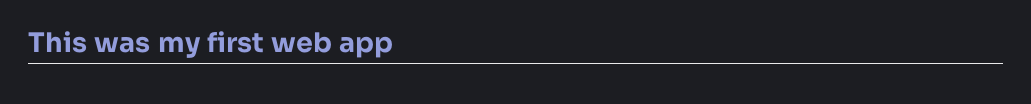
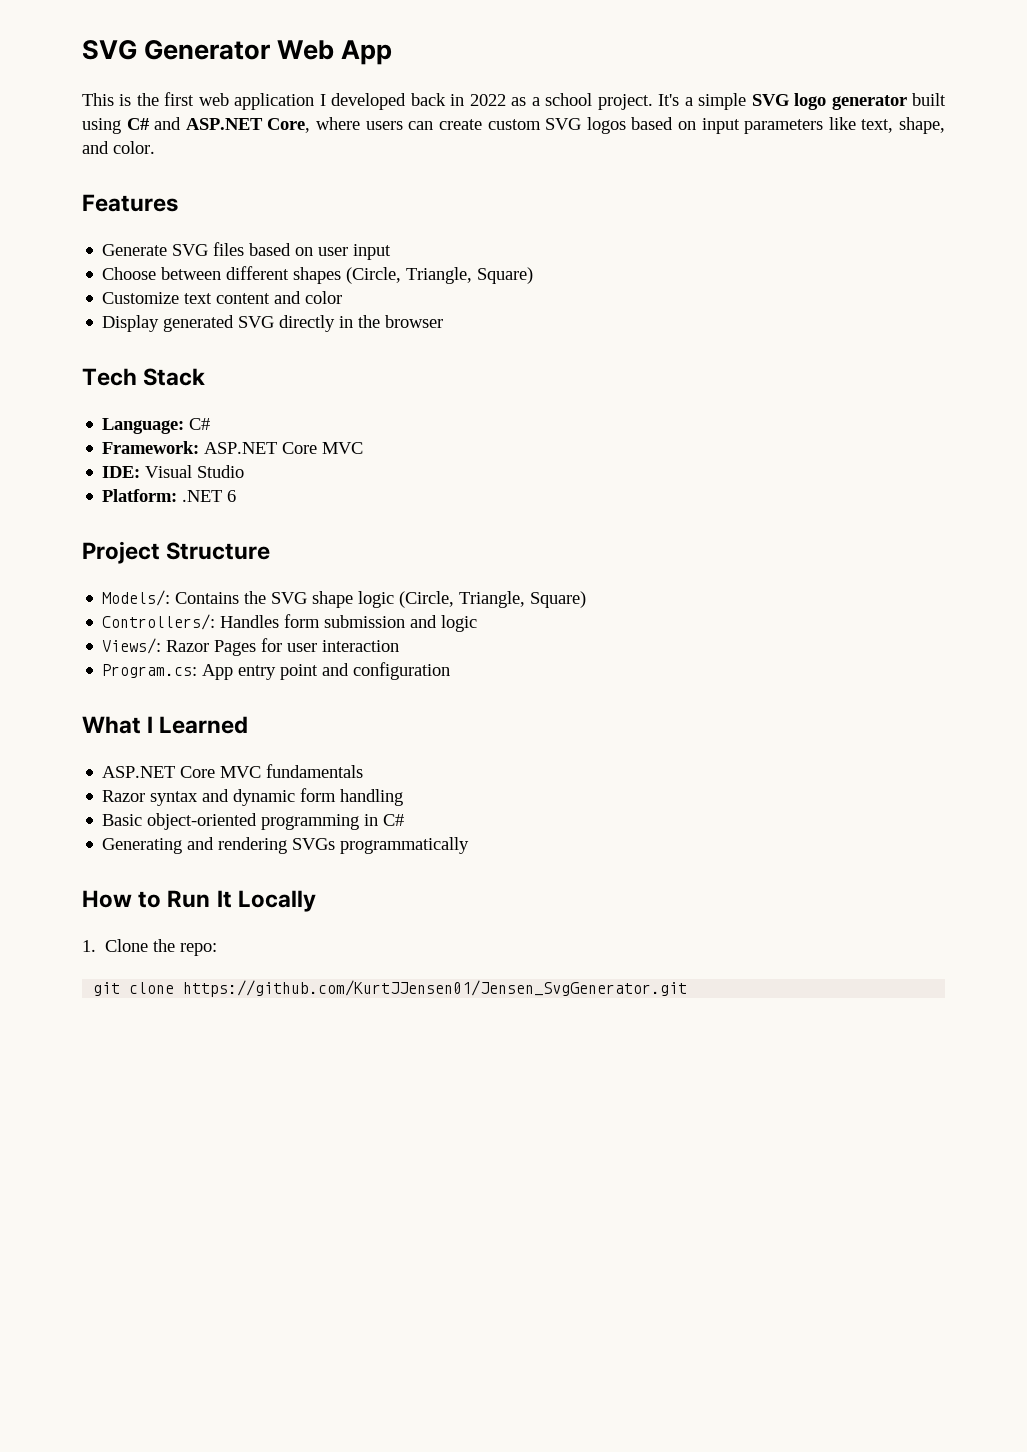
[28,31,394,58] This was my first web app -> [82,40,393,65] [82,92,947,110] [82,117,945,134] [82,141,155,154] [82,194,178,212] [102,242,392,260] [102,266,534,284] [102,291,343,304] [102,315,444,332] [82,368,206,386] [102,418,211,434] [102,441,364,454] [102,465,245,478] [102,489,237,502] [82,541,271,564] [102,590,587,608] [102,614,478,632] [102,638,400,656] [102,662,451,680] [82,716,249,734] [102,764,364,778] [102,788,404,806] [102,813,405,830] [102,837,470,854] [82,890,316,912] [82,939,218,956] [93,980,688,997] SVG Generator Web App // This is the first web application I developed back in 2022 as a school project. It's a simple SVG logo generator built using C# and ASP.NET Core, where users can create custom SVG logos based on input parameters like text, shape, and color. // Features // Generate SVG files based on user input // Choose between different shapes (Circle, Triangle, Square) // Customize text content and color // Display generated SVG directly in the browser // Tech Stack // Language: C# // Framework: ASP.NET Core MVC // IDE: Visual Studio // Platform: .NET 6 // Project Structure // Models/: Contains the SVG shape logic (Circle, Triangle, Square) // Controllers/: Handles form submission and logic // Views/: Razor Pages for user interaction // Program.cs: App entry point and configuration // What I Learned // ASP.NET Core MVC fundamentals // Razor syntax and dynamic form handling // Basic object-oriented programming in C# // Generating and rendering SVGs programmatically // How to Run It Locally // 1. Clone the repo: // git clone https://github.com/KurtJJensen01/Jensen_SvgGenerator.git

